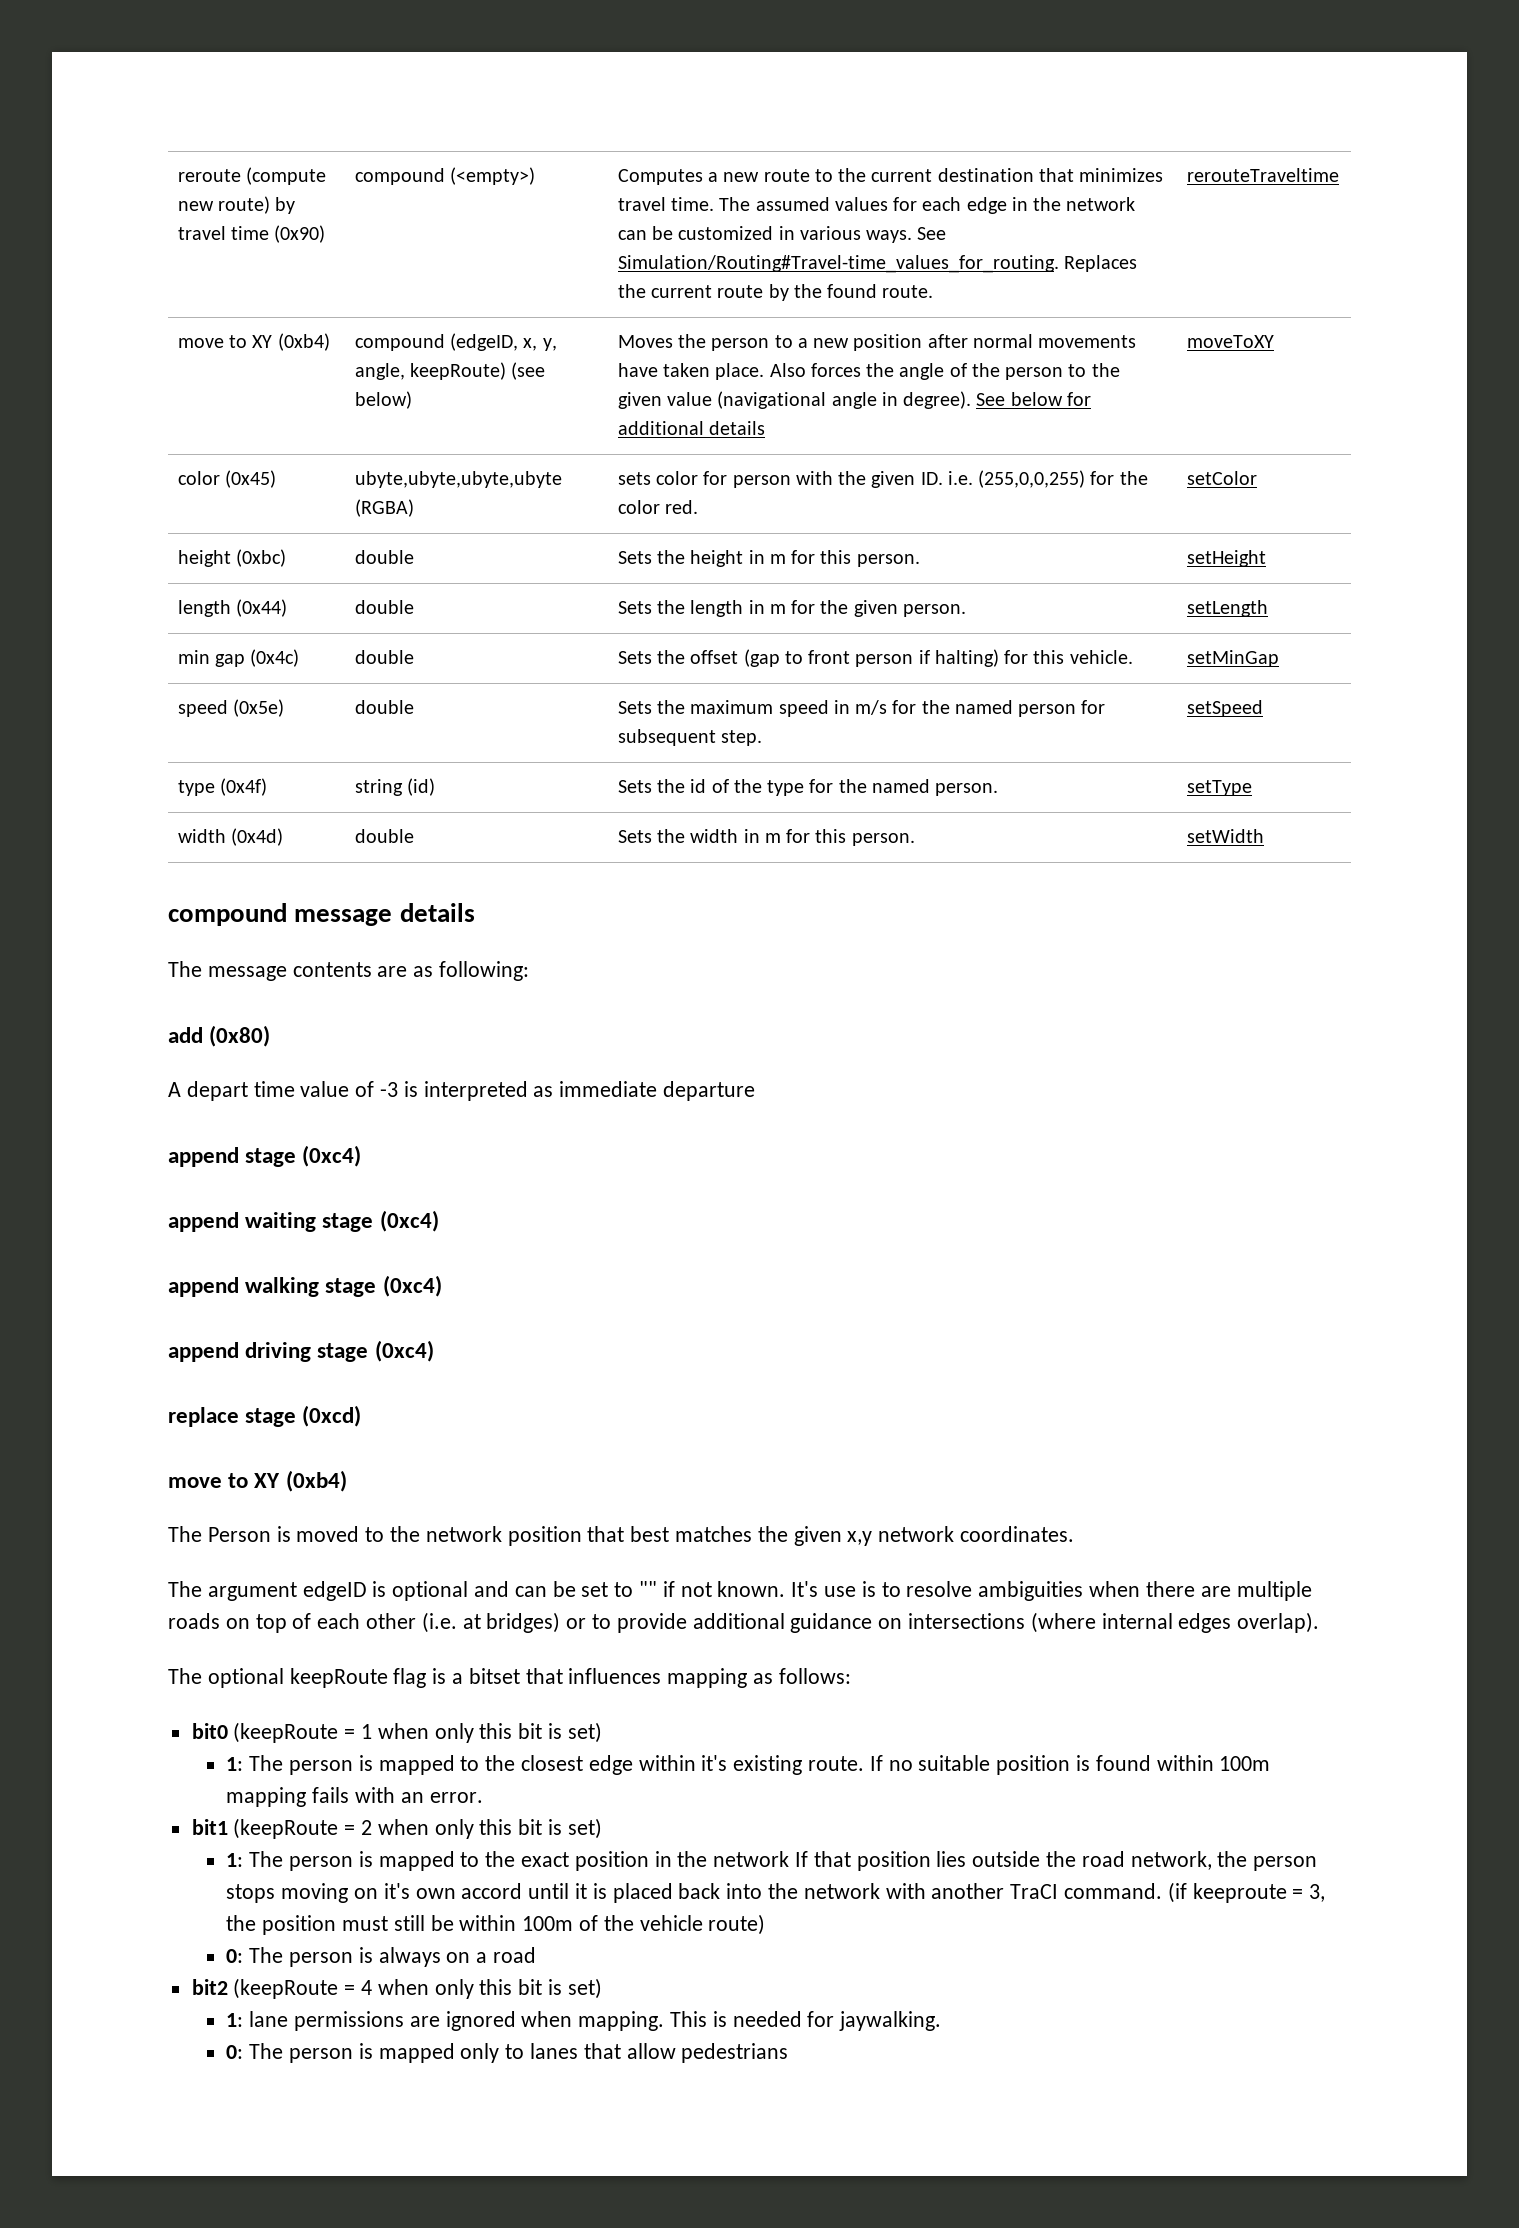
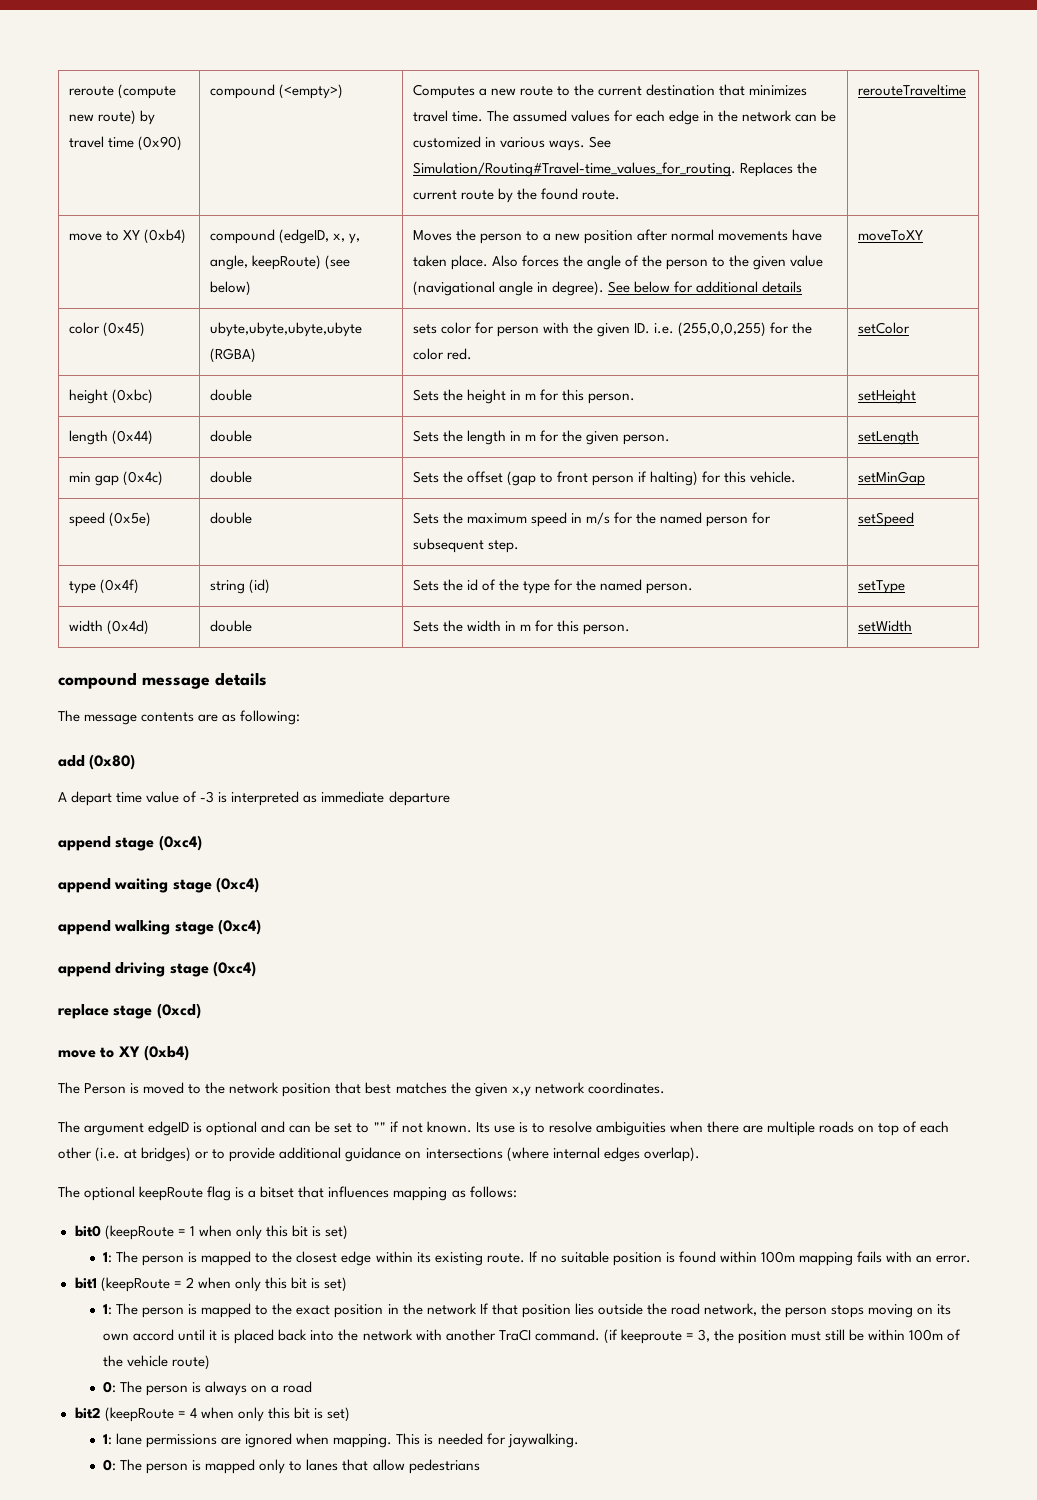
[791,1581,819,1597] It's -> [475,1122,490,1133] Its
[701,1755,728,1771] it's -> [416,1252,431,1263] its
[383,1883,410,1899] it's -> [937,1304,952,1315] its

